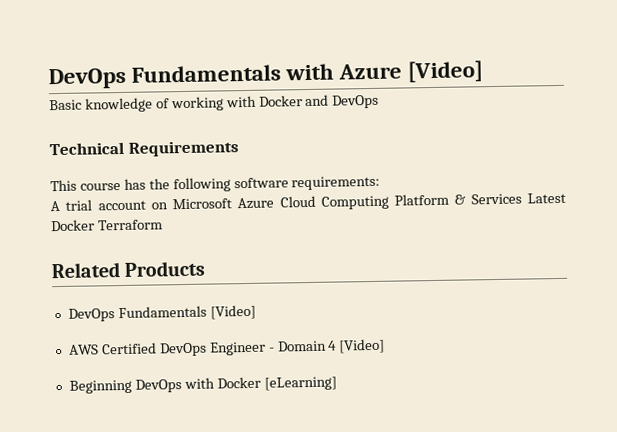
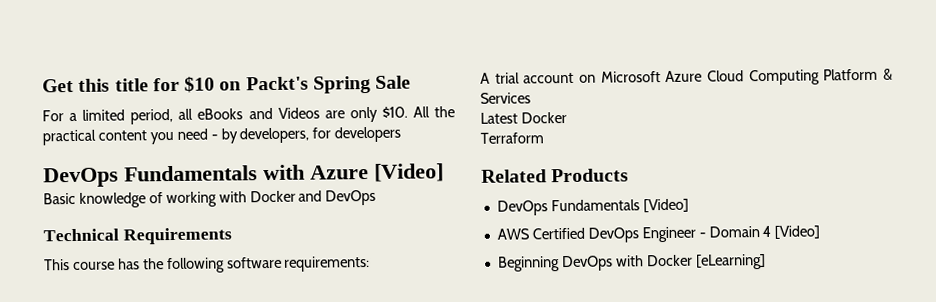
(48, 78) none -> [42,75,412,94] [42,106,455,125] [42,126,402,146] Get this title for $10 on Packt's Spring Sale // For a limited period, all eBooks and Videos are only $10. All the practical content you need - by developers, for developers //
(522, 199) none -> (531, 98) //
(95, 225) none -> (567, 117) //

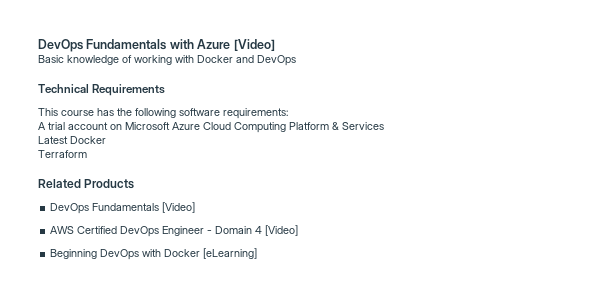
[42,75,412,94] [42,106,455,125] [42,126,402,146] Get this title for $10 on Packt's Spring Sale // For a limited period, all eBooks and Videos are only $10. All the practical content you need - by developers, for developers // -> (38, 45) none

